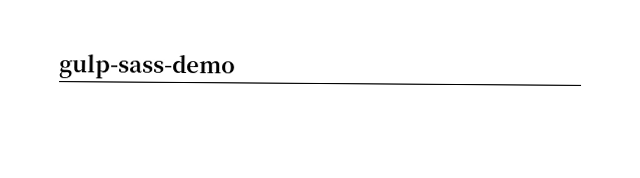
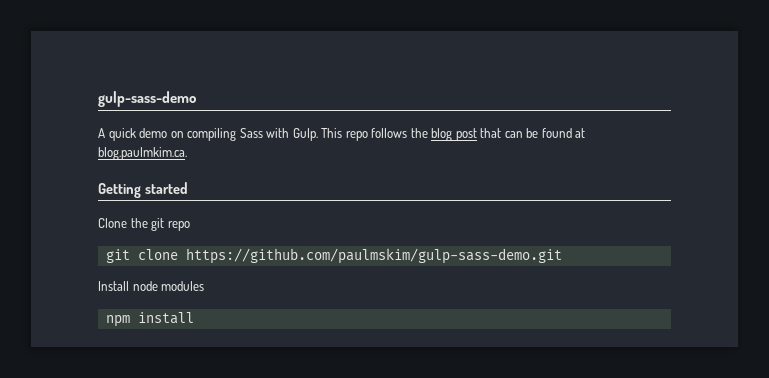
(236, 67) none -> [98,128,586,141] [98,147,187,160] [98,182,188,198] [98,218,190,231] [105,248,562,264] [98,281,205,291] [105,312,194,327] // A quick demo on compiling Sass with Gulp. This repo follows the blog post that can be found at blog.paulmkim.ca. // Getting started // Clone the git repo // git clone https://github.com/paulmskim/gulp-sass-demo.git // Install node modules // npm install

